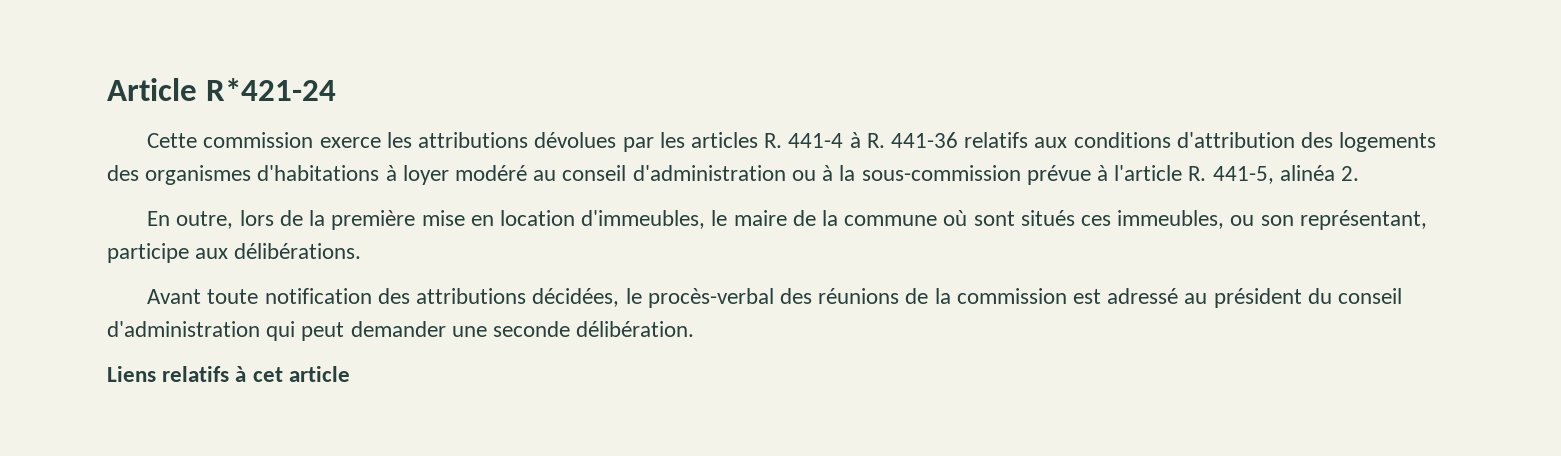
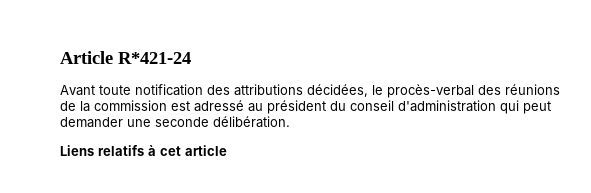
[147,132,1437,152] [107,165,1359,185] [147,210,1427,230] [107,243,362,263] // Cette commission exerce les attributions dévolues par les articles R. 441-4 à R. 441-36 relatifs aux conditions d'attribution des logements des organismes d'habitations à loyer modéré au conseil d'administration ou à la sous-commission prévue à l'article R. 441-5, alinéa 2. // En outre, lors de la première mise en location d'immeubles, le maire de la commune où sont situés ces immeubles, ou son représentant, participe aux délibérations. -> (191, 58) none

